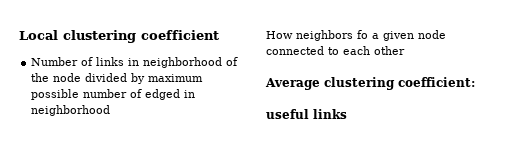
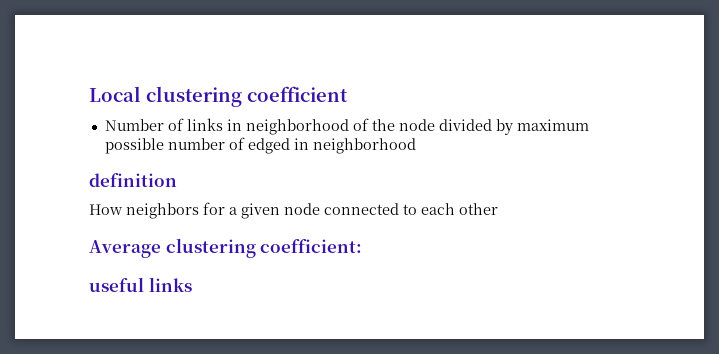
(111, 110) none -> [89,173,177,187] // definition
[357,30,368,39] fo -> [203,202,225,215] for

